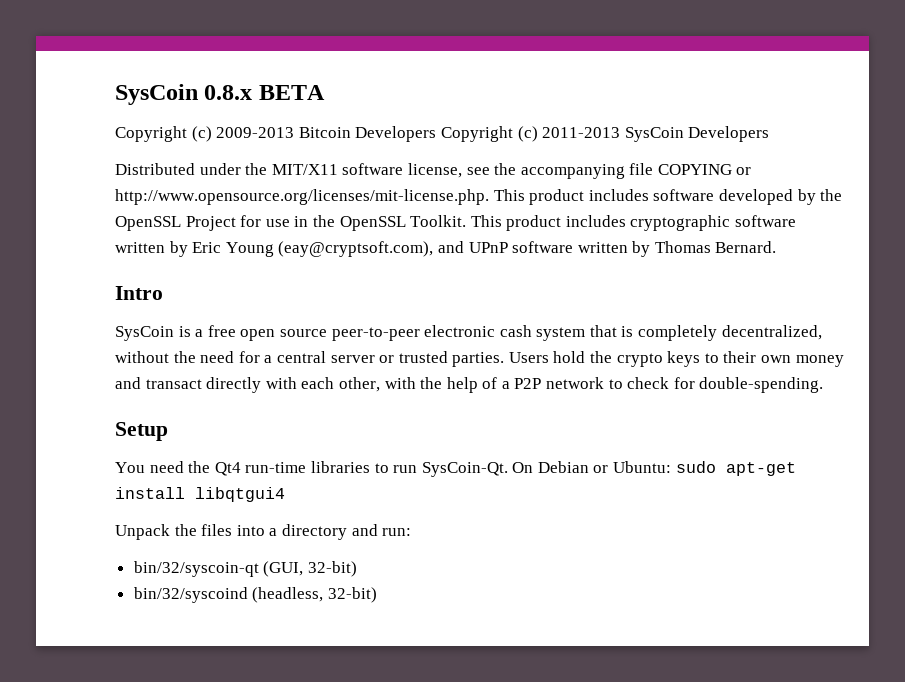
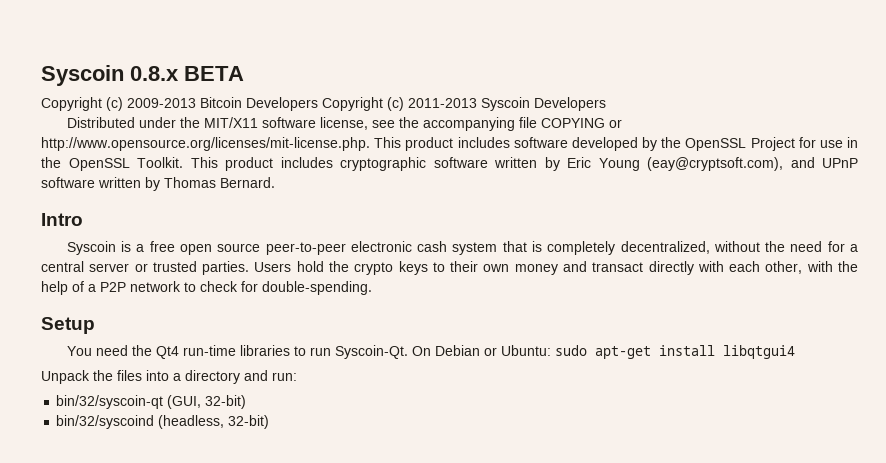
[115,84,198,105] SysCoin -> [41,65,124,86] Syscoin
[624,127,684,142] SysCoin -> [481,97,530,111] Syscoin
[115,326,174,341] SysCoin -> [66,241,116,255] Syscoin
[421,462,508,477] SysCoin-Qt. -> [334,345,408,359] Syscoin-Qt.

